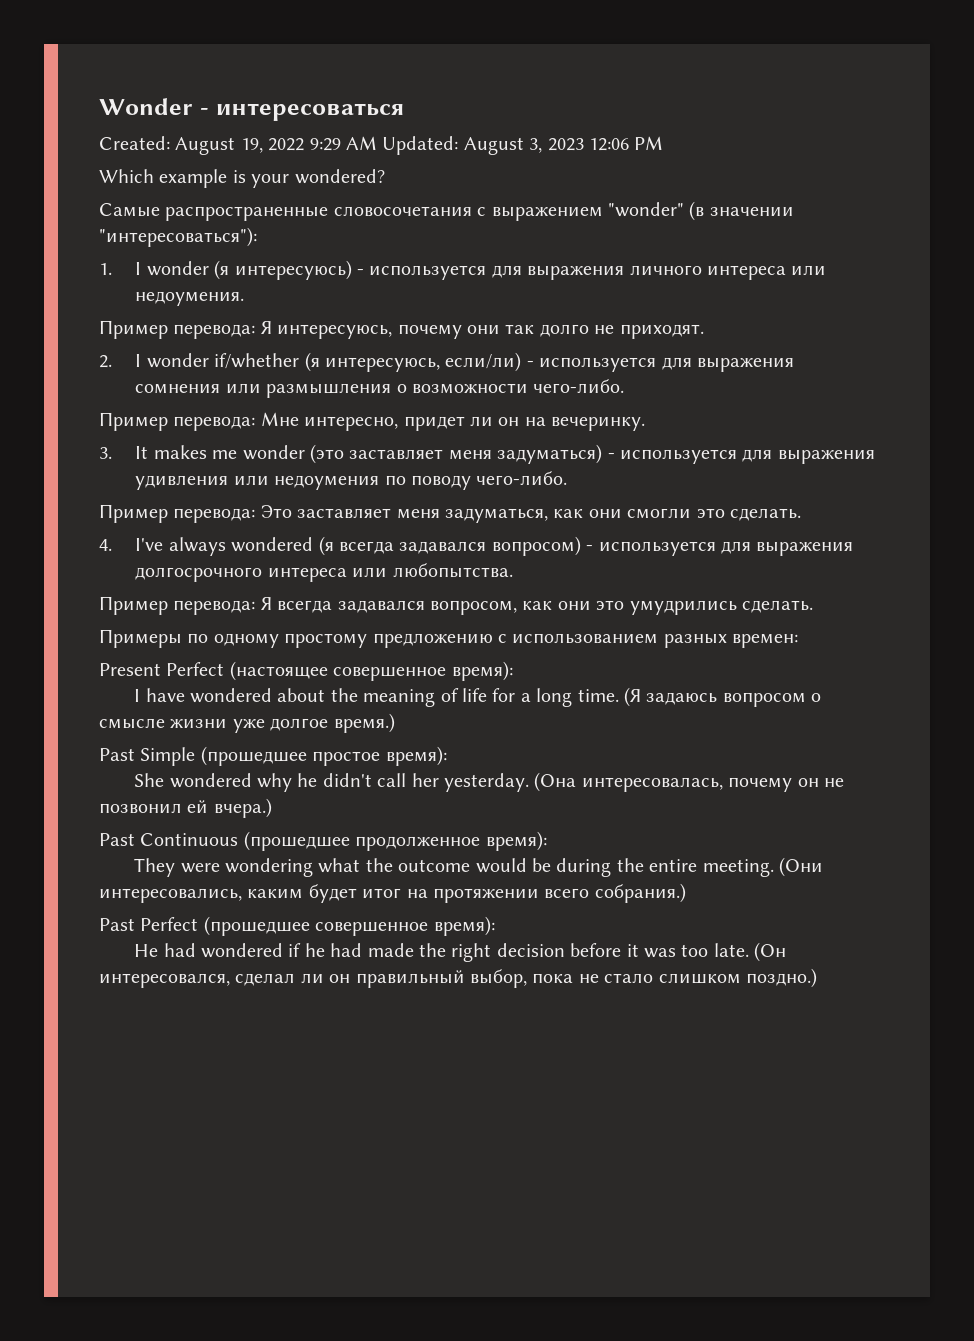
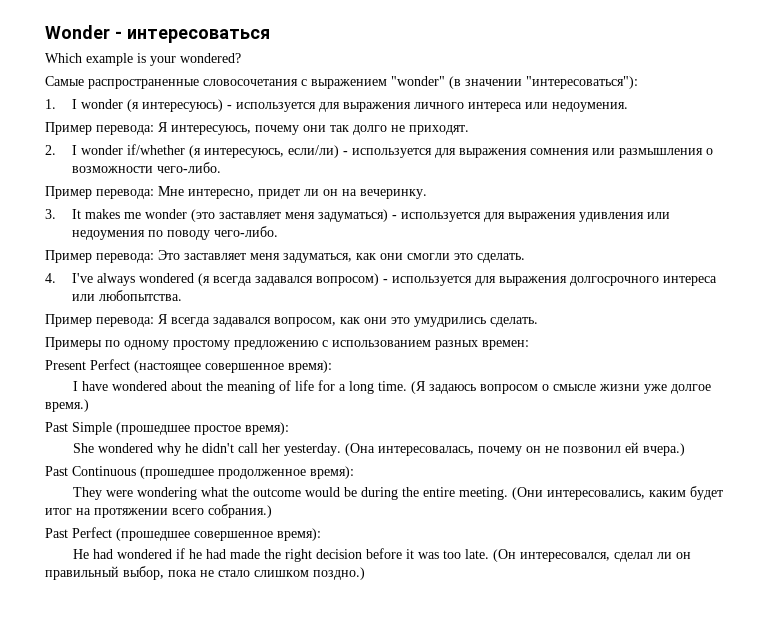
[99,136,664,155] // Created: August 19, 2022 9:29 AM Updated: August 3, 2023 12:06 PM -> (270, 36) none

